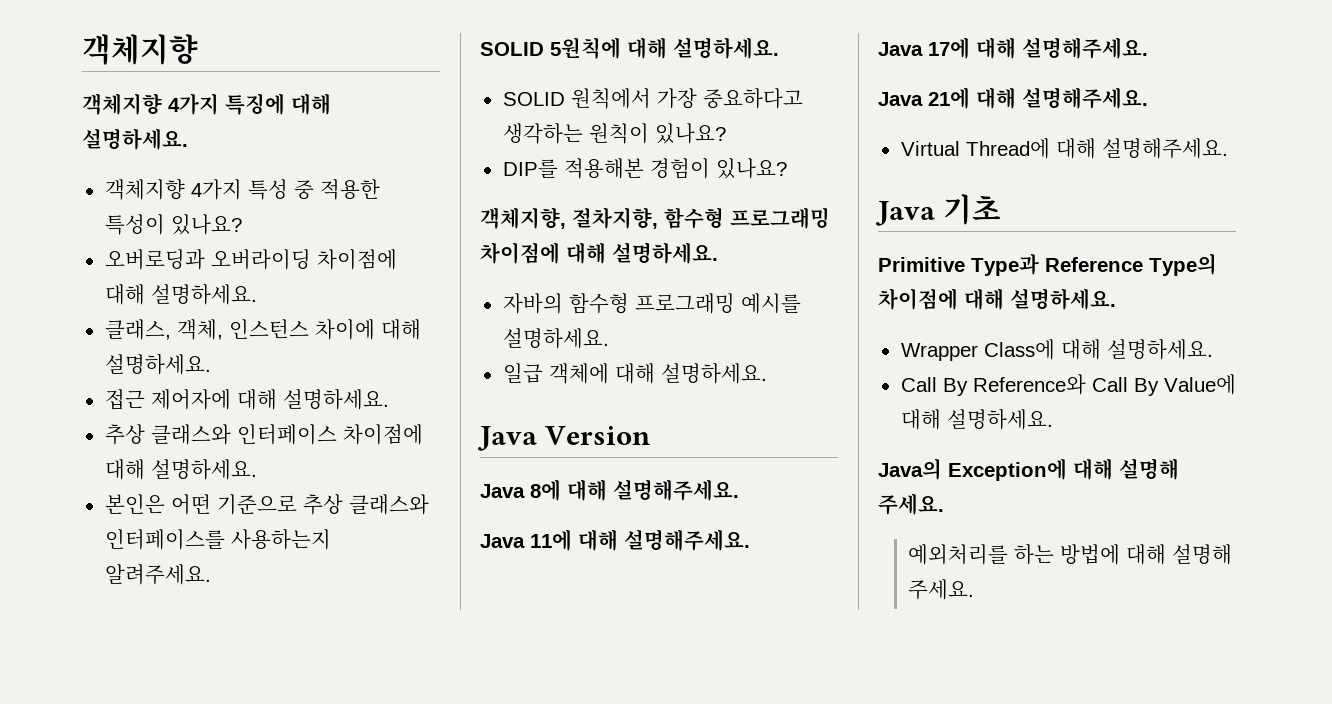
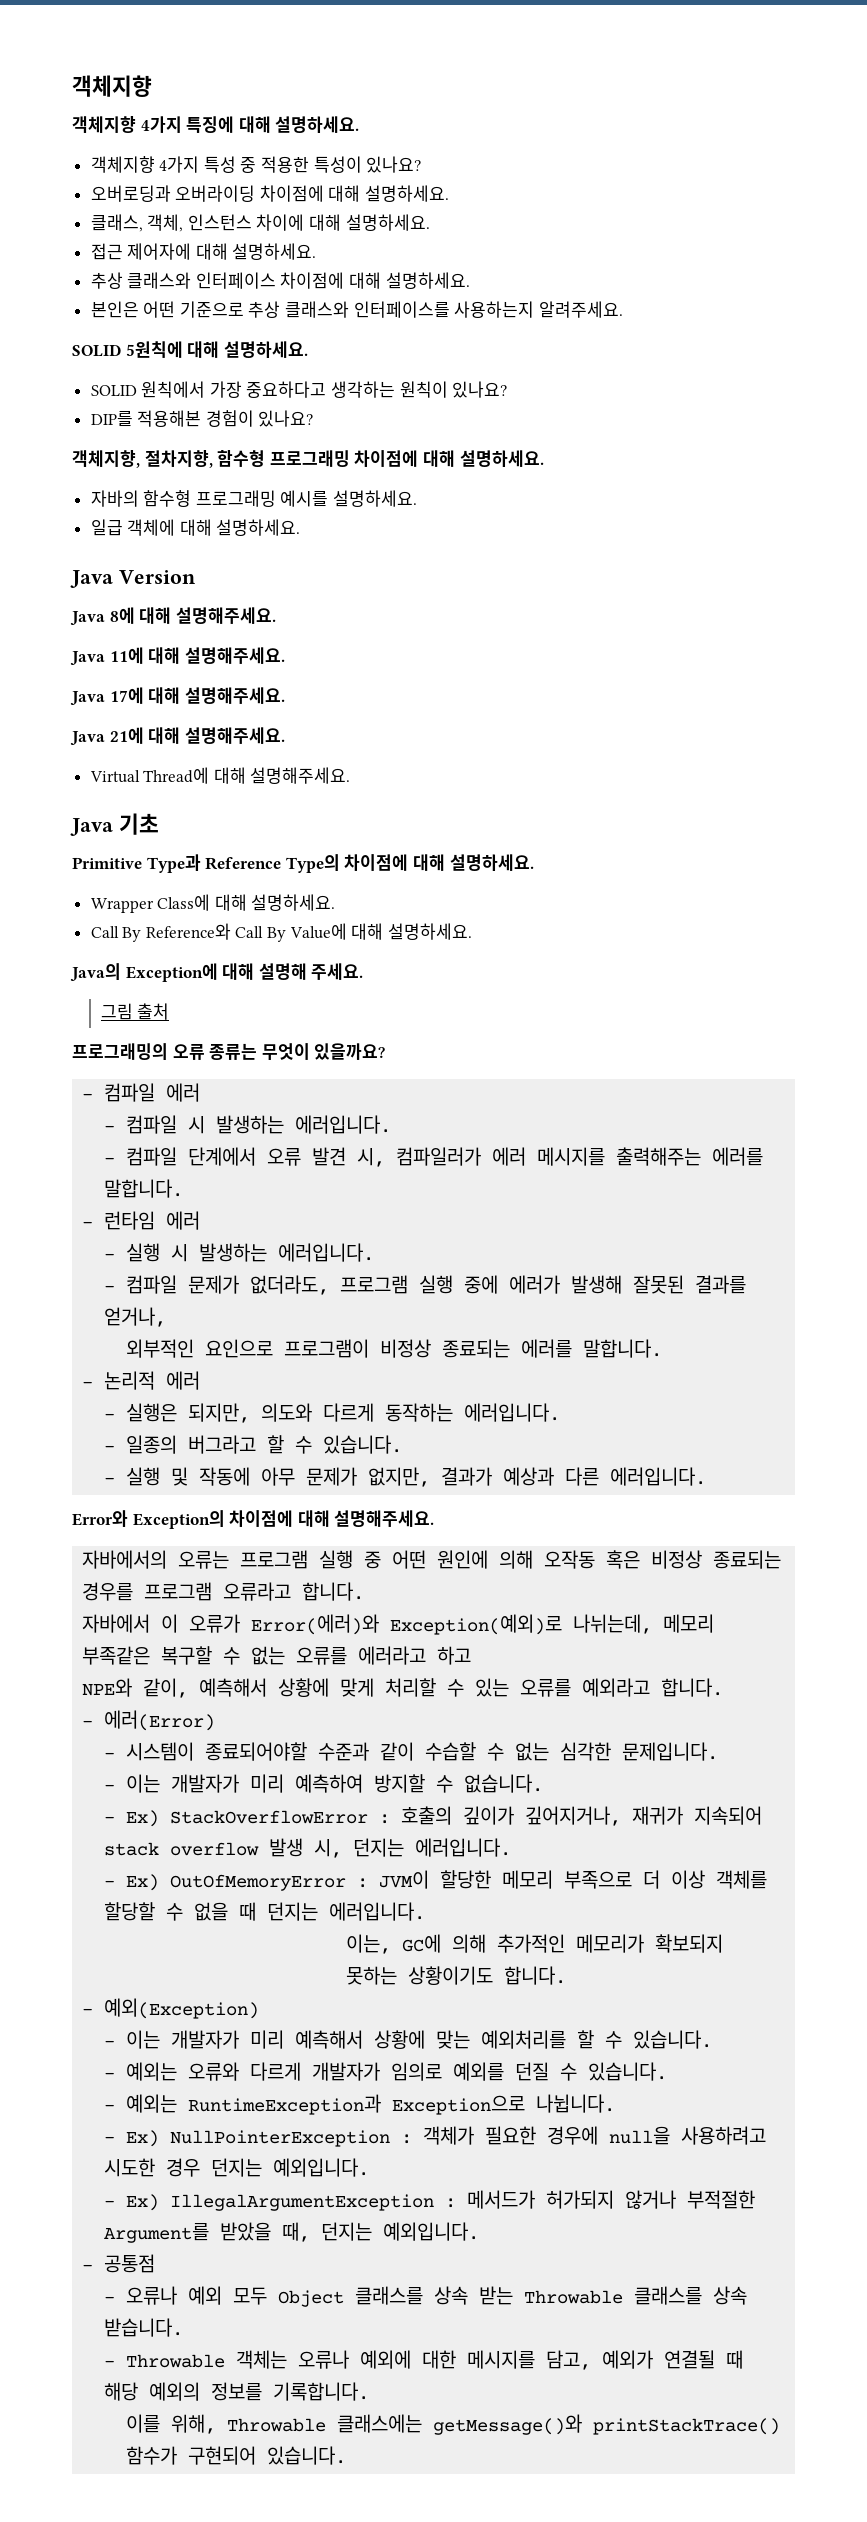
[908,544,1233,565] [908,579,975,600] 예외처리를 하는 방법에 대해 설명해 주세요. -> [100,1003,170,1020] [72,1043,386,1060] [82,1083,201,1102] [104,1115,392,1134] [104,1147,764,1167] [104,1179,184,1198] [82,1211,201,1230] [104,1243,375,1262] [104,1275,747,1295] [104,1307,167,1327] [126,1339,663,1358] [82,1371,201,1390] [104,1403,561,1423] [104,1435,403,1454] [104,1467,707,1487] [72,1510,435,1529] [82,1550,782,1569] [82,1582,365,1601] [82,1614,715,1635] [82,1646,472,1665] [82,1678,724,1698] [82,1710,216,1731] [104,1742,719,1761] [104,1774,544,1793] [104,1806,763,1827] [104,1838,512,1858] [104,1870,768,1891] [104,1902,426,1921] [346,1934,724,1954] [346,1966,567,1985] [82,1998,260,2019] [104,2030,713,2049] [104,2062,668,2081] [104,2094,616,2115] [104,2126,767,2147] [104,2158,370,2177] [104,2190,756,2211] [104,2222,480,2243] [82,2254,156,2273] [104,2286,748,2307] [104,2318,184,2337] [104,2350,744,2370] [104,2382,370,2401] [126,2414,781,2435] [126,2446,347,2465] 그림 출처 // 프로그래밍의 오류 종류는 무엇이 있을까요? // - 컴파일 에러 // - 컴파일 시 발생하는 에러입니다. // - 컴파일 단계에서 오류 발견 시, 컴파일러가 에러 메시지를 출력해주는 에러를 말합니다. // - 런타임 에러 // - 실행 시 발생하는 에러입니다. // - 컴파일 문제가 없더라도, 프로그램 실행 중에 에러가 발생해 잘못된 결과를 얻거나, // 외부적인 요인으로 프로그램이 비정상 종료되는 에러를 말합니다. // - 논리적 에러 // - 실행은 되지만, 의도와 다르게 동작하는 에러입니다. // - 일종의 버그라고 할 수 있습니다. // - 실행 및 작동에 아무 문제가 없지만, 결과가 예상과 다른 에러입니다. // Error와 Exception의 차이점에 대해 설명해주세요. // 자바에서의 오류는 프로그램 실행 중 어떤 원인에 의해 오작동 혹은 비정상 종료되는 경우를 프로그램 오류라고 합니다. // 자바에서 이 오류가 Error(에러)와 Exception(예외)로 나뉘는데, 메모리 부족같은 복구할 수 없는 오류를 에러라고 하고 // NPE와 같이, 예측해서 상황에 맞게 처리할 수 있는 오류를 예외라고 합니다. // - 에러(Error) // - 시스템이 종료되어야할 수준과 같이 수습할 수 없는 심각한 문제입니다. // - 이는 개발자가 미리 예측하여 방지할 수 없습니다. // - Ex) StackOverflowError : 호출의 깊이가 깊어지거나, 재귀가 지속되어 stack overflow 발생 시, 던지는 에러입니다. // - Ex) OutOfMemoryError : JVM이 할당한 메모리 부족으로 더 이상 객체를 할당할 수 없을 때 던지는 에러입니다. // 이는, GC에 의해 추가적인 메모리가 확보되지 못하는 상황이기도 합니다. // - 예외(Exception) // - 이는 개발자가 미리 예측해서 상황에 맞는 예외처리를 할 수 있습니다. // - 예외는 오류와 다르게 개발자가 임의로 예외를 던질 수 있습니다. // - 예외는 RuntimeException과 Exception으로 나뉩니다. // - Ex) NullPointerException : 객체가 필요한 경우에 null을 사용하려고 시도한 경우 던지는 예외입니다. // - Ex) IllegalArgumentException : 메서드가 허가되지 않거나 부적절한 Argument를 받았을 때, 던지는 예외입니다. // - 공통점 // - 오류나 예외 모두 Object 클래스를 상속 받는 Throwable 클래스를 상속 받습니다. // - Throwable 객체는 오류나 예외에 대한 메시지를 담고, 예외가 연결될 때 해당 예외의 정보를 기록합니다. // 이를 위해, Throwable 클래스에는 getMessage()와 printStackTrace() 함수가 구현되어 있습니다.

